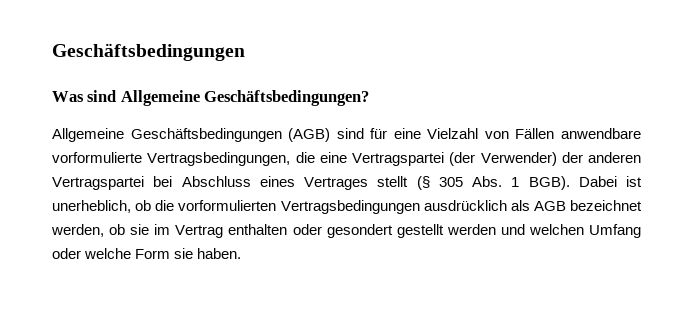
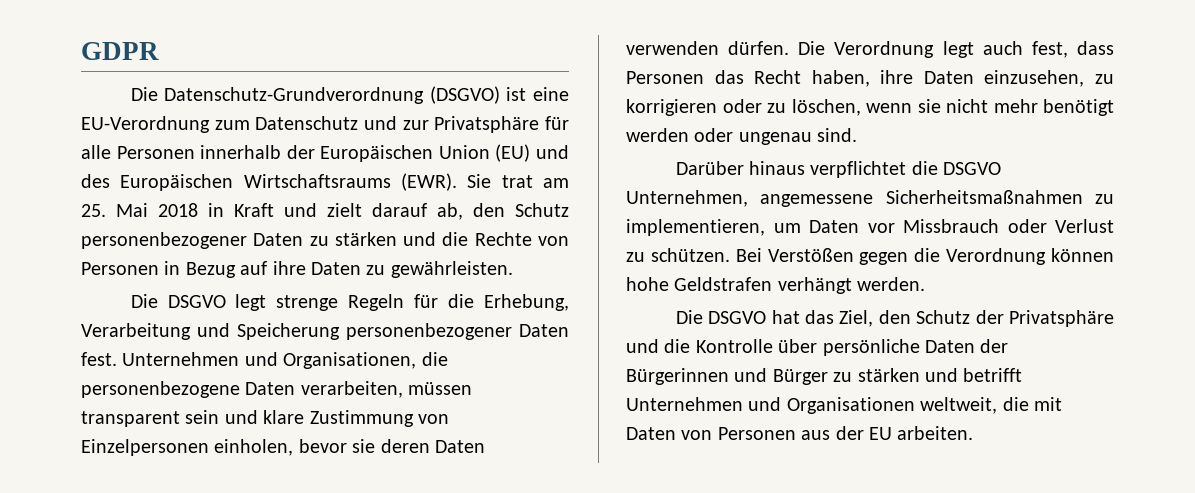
[52,43,245,61] [52,90,370,106] [52,128,641,142] [52,152,641,166] [52,176,642,190] [52,200,642,214] [51,224,641,238] [52,248,242,259] Geschäftsbedingungen // Was sind Allgemeine Geschäftsbedingungen? // Allgemeine Geschäftsbedingungen (AGB) sind für eine Vielzahl von Fällen anwendbare vorformulierte Vertragsbedingungen, die eine Vertragspartei (der Verwender) der anderen Vertragspartei bei Abschluss eines Vertrages stellt (§ 305 Abs. 1 BGB). Dabei ist unerheblich, ob die vorformulierten Vertragsbedingungen ausdrücklich als AGB bezeichnet werden, ob sie im Vertrag enthalten oder gesondert gestellt werden und welchen Umfang oder welche Form sie haben. -> [81,42,159,60] [130,86,569,104] [81,116,569,133] [81,144,569,162] [81,173,569,191] [81,203,569,220] [81,232,569,249] [81,261,513,278] [130,294,569,311] [81,323,569,340] [81,352,448,369] [81,381,473,398] [81,410,449,427] [81,439,485,456] [626,41,1114,58] [626,70,1114,87] [626,99,1114,116] [626,128,858,145] [675,161,1002,178] [626,190,1114,207] [626,219,1114,236] [626,248,1114,265] [626,277,926,294] [675,310,1114,327] [626,339,1009,356] [626,368,1023,385] [626,397,1062,414] [626,426,974,440] GDPR // Die Datenschutz-Grundverordnung (DSGVO) ist eine EU-Verordnung zum Datenschutz und zur Privatsphäre für alle Personen innerhalb der Europäischen Union (EU) und des Europäischen Wirtschaftsraums (EWR). Sie trat am 25. Mai 2018 in Kraft und zielt darauf ab, den Schutz personenbezogener Daten zu stärken und die Rechte von Personen in Bezug auf ihre Daten zu gewährleisten. // Die DSGVO legt strenge Regeln für die Erhebung, Verarbeitung und Speicherung personenbezogener Daten fest. Unternehmen und Organisationen, die personenbezogene Daten verarbeiten, müssen transparent sein und klare Zustimmung von Einzelpersonen einholen, bevor sie deren Daten verwenden dürfen. Die Verordnung legt auch fest, dass Personen das Recht haben, ihre Daten einzusehen, zu korrigieren oder zu löschen, wenn sie nicht mehr benötigt werden oder ungenau sind. // Darüber hinaus verpflichtet die DSGVO Unternehmen, angemessene Sicherheitsmaßnahmen zu implementieren, um Daten vor Missbrauch oder Verlust zu schützen. Bei Verstößen gegen die Verordnung können hohe Geldstrafen verhängt werden. // Die DSGVO hat das Ziel, den Schutz der Privatsphäre und die Kontrolle über persönliche Daten der Bürgerinnen und Bürger zu stärken und betrifft Unternehmen und Organisationen weltweit, die mit Daten von Personen aus der EU arbeiten.

